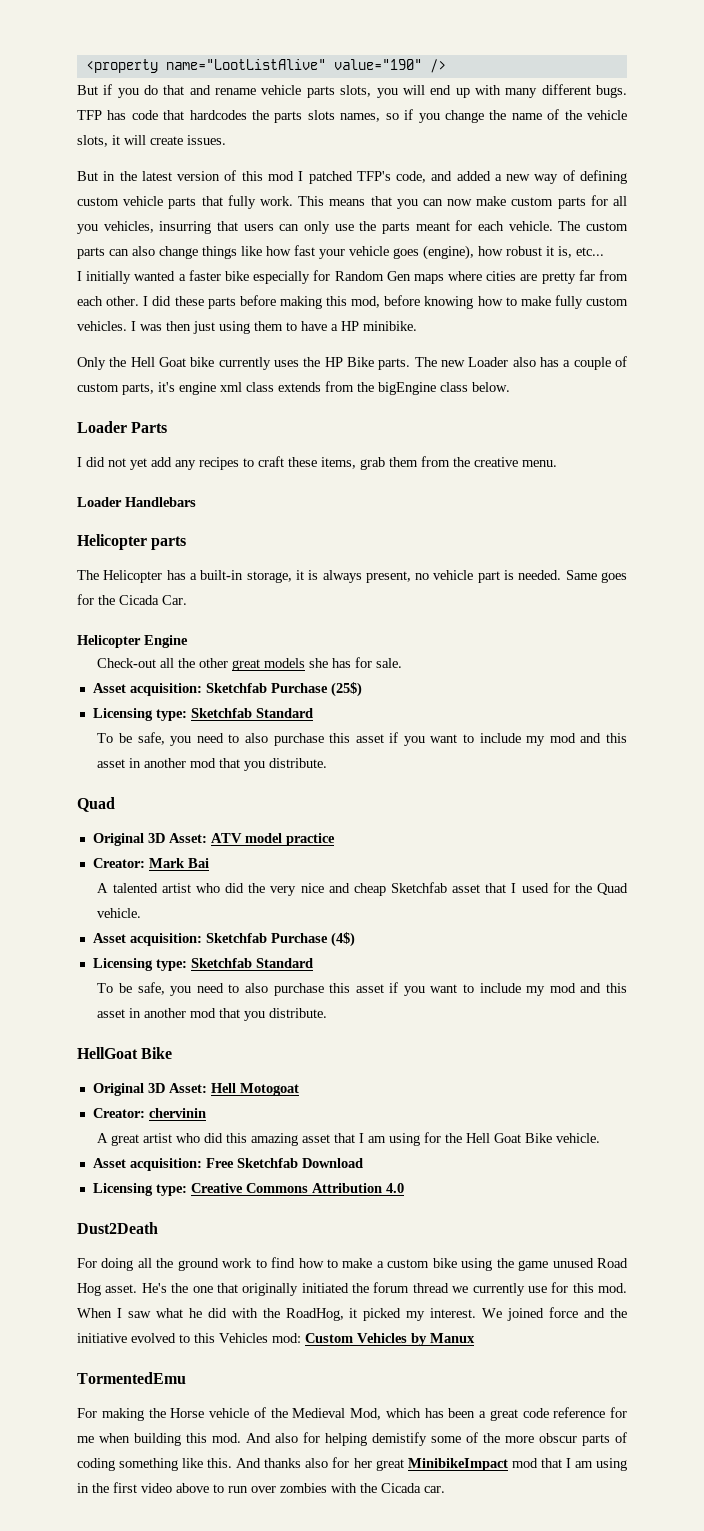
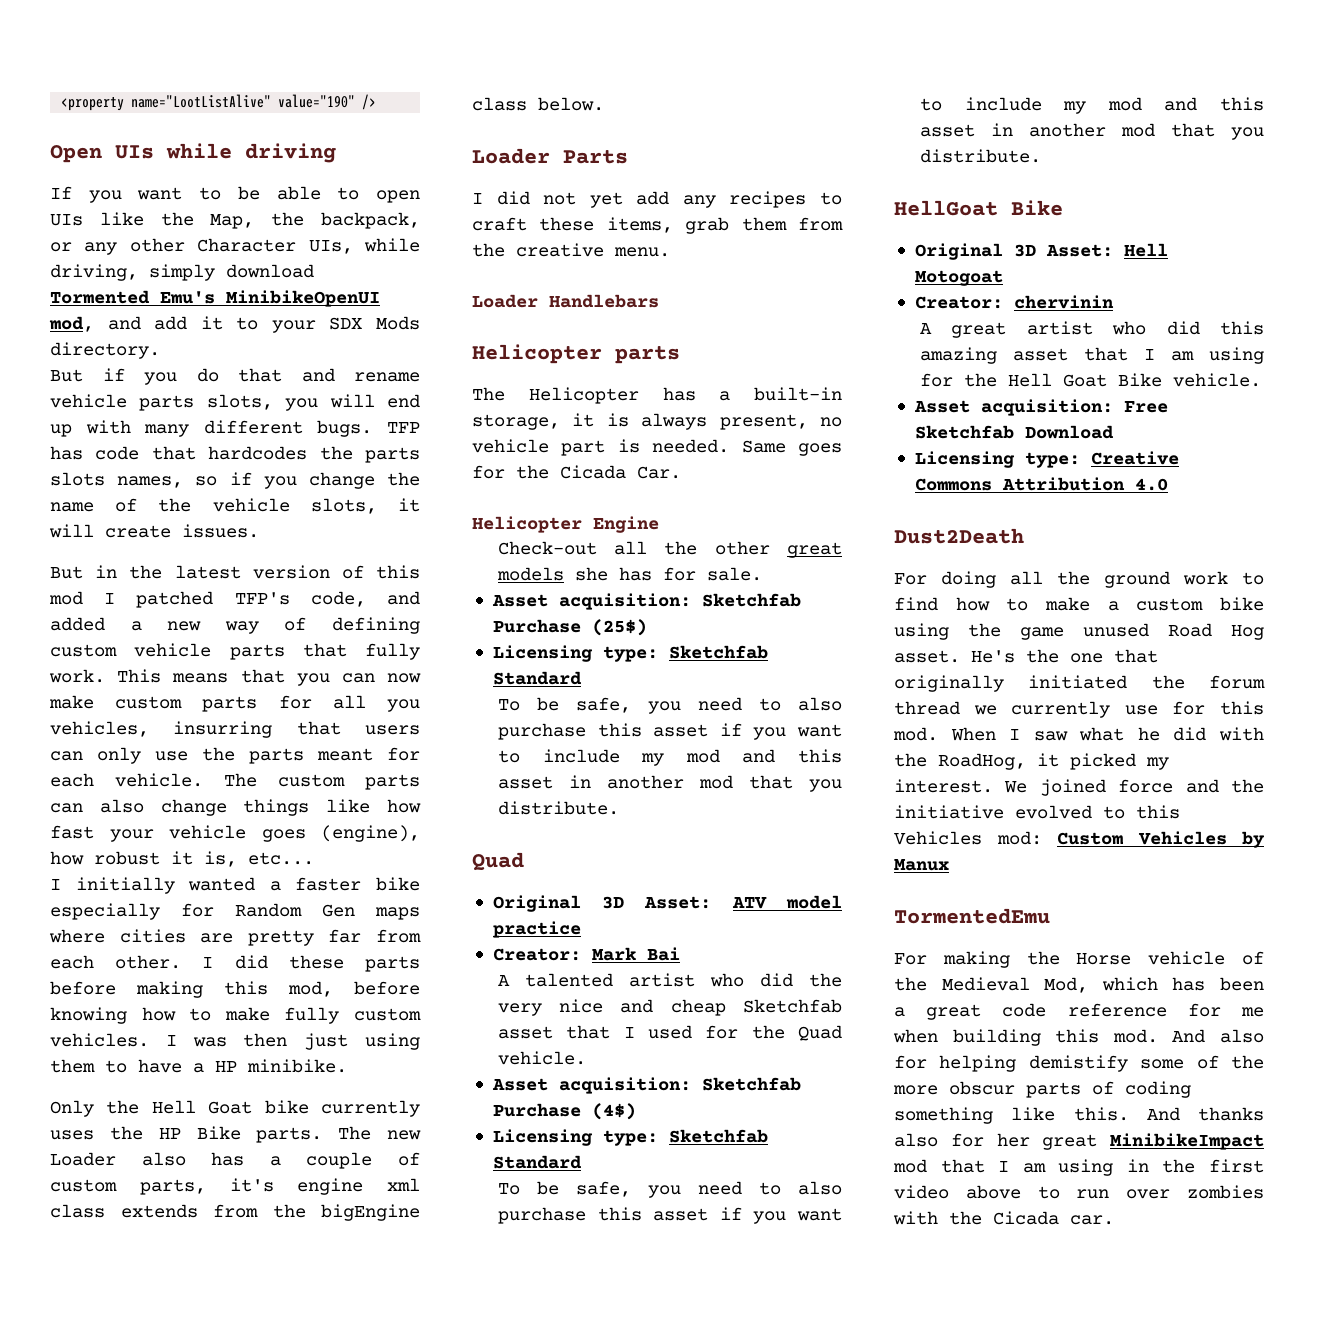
(446, 66) none -> [50,143,336,163] [50,186,421,203] [50,212,420,229] [50,238,420,255] [50,264,314,281] [50,290,380,307] [49,316,420,333] [50,342,160,359] // Open UIs while driving // If you want to be able to open UIs like the Map, the backpack, or any other Character UIs, while driving, simply download Tormented Emu's MinibikeOpenUI mod, and add it to your SDX Mods directory.

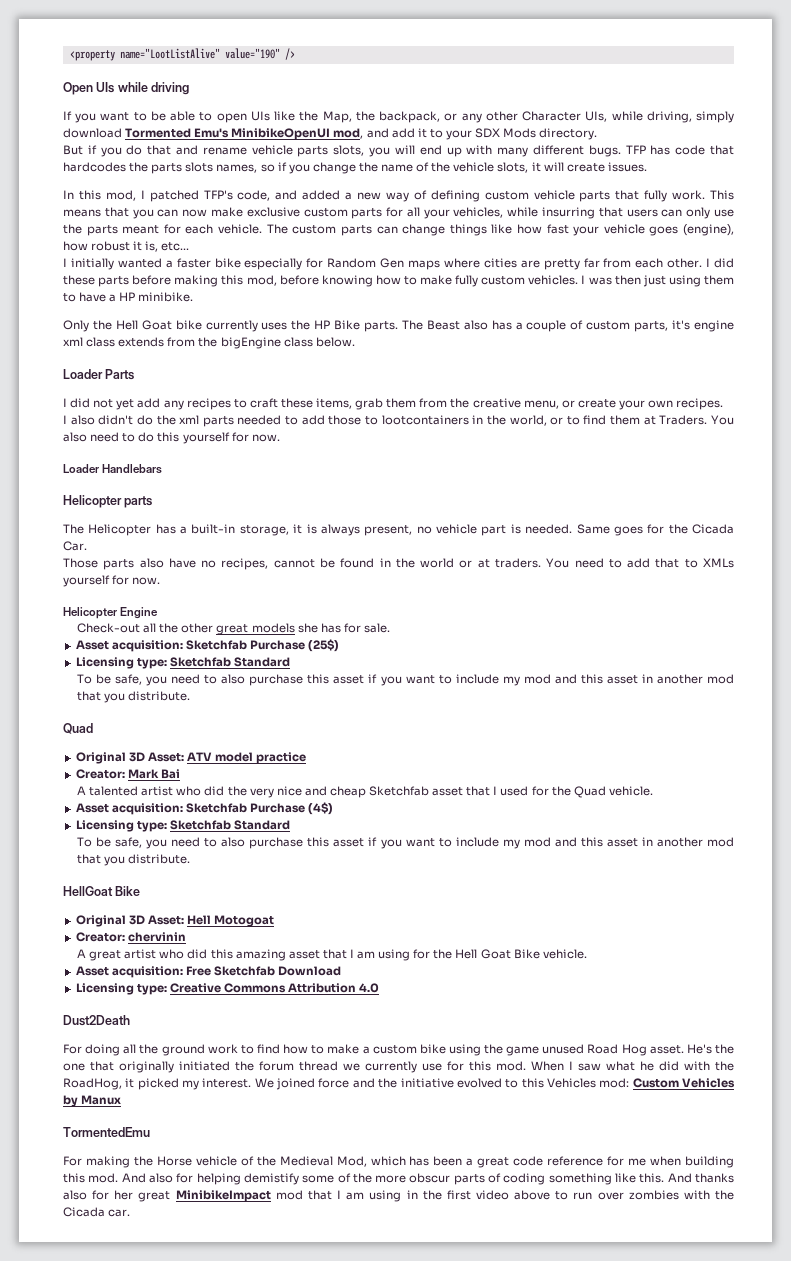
[50,565,420,579] [49,591,83,605] But in the latest version of this mod -> [63,190,136,201] In this mod,
(94, 702) none -> [246,207,300,217] exclusive
[386,699,420,712] [50,721,149,737] you vehicles, -> [423,207,539,219] your vehicles, while
[99,799,144,813] also -> (398, 230) none
[387,1130,421,1140] [50,1152,116,1166] new Loader -> [426,320,460,330] Beast
[614,247,670,257] menu. -> [523,398,724,410] [63,415,734,427] [63,432,280,444] menu, or create your own recipes. // I also didn't do the xml parts needed to add those to lootcontainers in the world, or to find them at Traders. You also need to do this yourself for now.
(681, 472) none -> [63,558,735,570] [63,575,161,587] // Those parts also have no recipes, cannot be found in the world or at traders. You need to add that to XMLs yourself for now.

